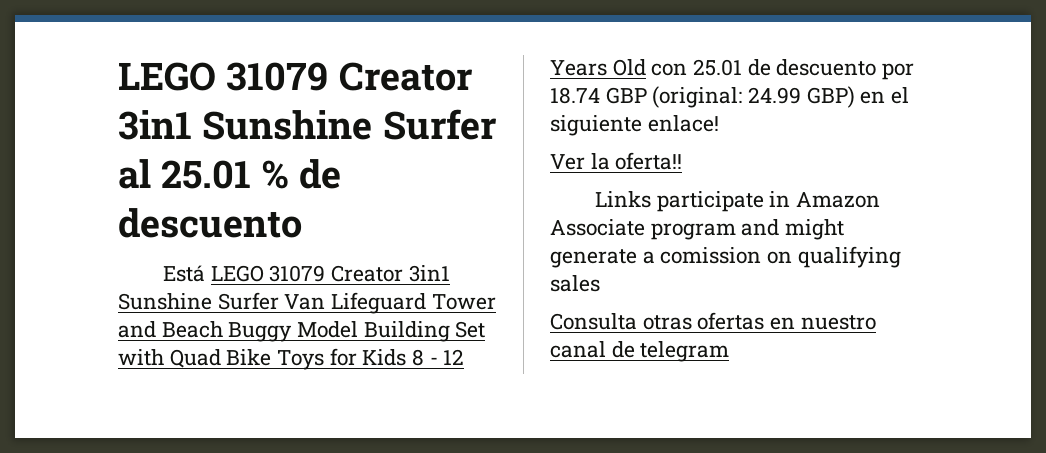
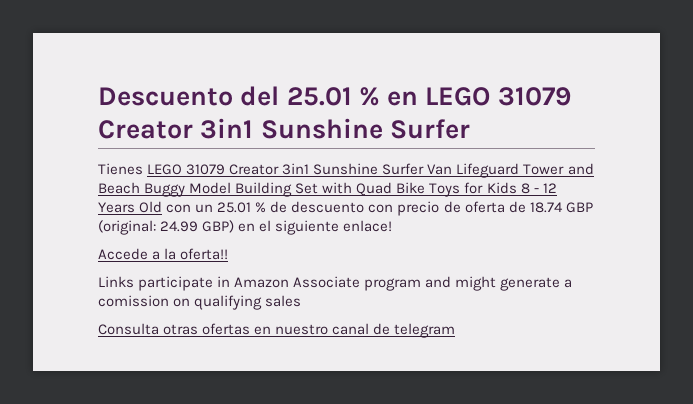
[118,62,472,91] [118,109,496,140] [118,159,341,189] [118,208,302,238] [163,265,206,282] LEGO 31079 Creator 3in1 Sunshine Surfer al 25.01 % de descuento // Está -> [98,86,571,106] [98,118,470,139] [98,163,143,175] Descuento del 25.01 % en LEGO 31079 Creator 3in1 Sunshine Surfer // Tienes
[693,59,915,80] 25.01 de descuento por -> [195,201,526,216] un 25.01 % de descuento con precio de oferta de
[550,154,585,170] Ver -> [98,248,161,260] Accede a

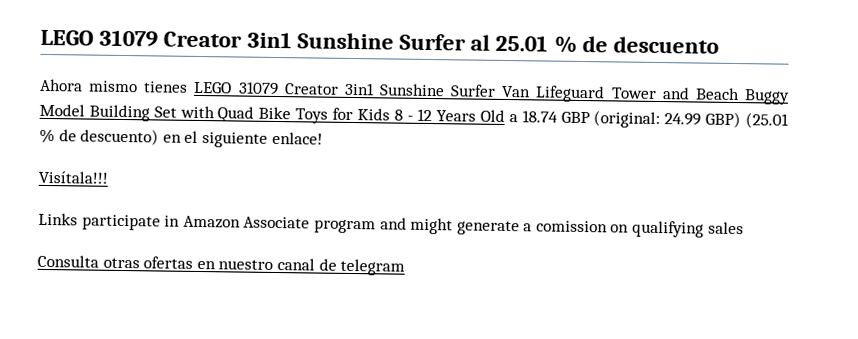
[98,86,571,106] [98,118,470,139] [98,163,143,175] Descuento del 25.01 % en LEGO 31079 Creator 3in1 Sunshine Surfer // Tienes -> [40,29,720,54] [39,78,189,93] LEGO 31079 Creator 3in1 Sunshine Surfer al 25.01 % de descuento // Ahora mismo tienes
[166,201,526,216] con un 25.01 % de descuento con precio de oferta de -> [508,114,518,123] a
(235, 226) none -> [745,112,790,129] [39,128,160,146] (25.01 % de descuento)
[98,248,229,260] Accede a la oferta!! -> [38,170,108,184] Visítala!!!

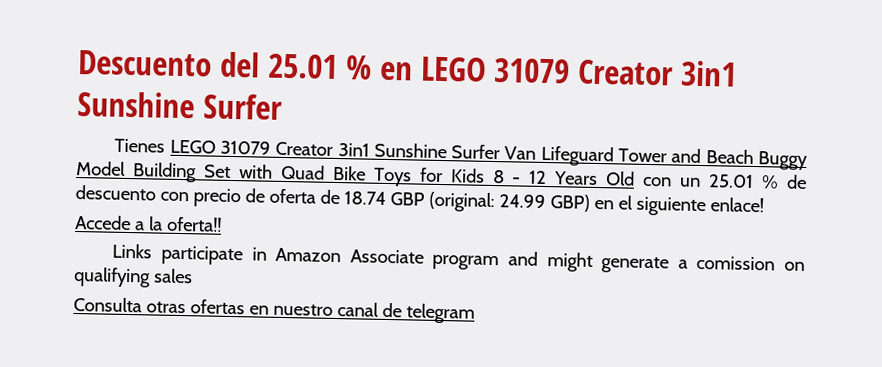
[40,29,720,54] [39,78,189,93] LEGO 31079 Creator 3in1 Sunshine Surfer al 25.01 % de descuento // Ahora mismo tienes -> [78,50,738,87] [77,91,283,120] [114,138,166,153] Descuento del 25.01 % en LEGO 31079 Creator 3in1 Sunshine Surfer // Tienes
[508,114,518,123] a -> [642,174,807,190] [75,184,340,208] con un 25.01 % de descuento con precio de oferta de
[745,112,790,129] [39,128,160,146] (25.01 % de descuento) -> (590, 203) none
[38,170,108,184] Visítala!!! -> [75,214,222,232] Accede a la oferta!!

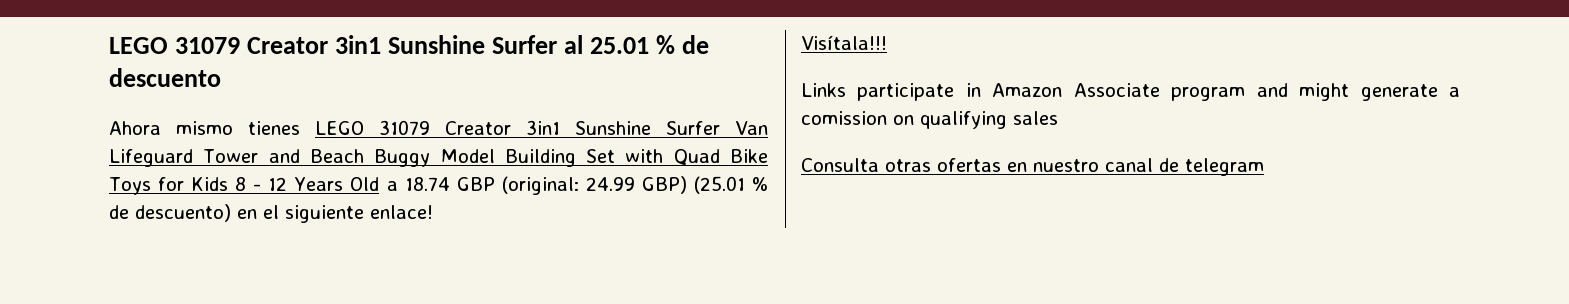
[78,50,738,87] [77,91,283,120] [114,138,166,153] Descuento del 25.01 % en LEGO 31079 Creator 3in1 Sunshine Surfer // Tienes -> [109,35,710,54] [109,68,221,87] [109,121,301,135] LEGO 31079 Creator 3in1 Sunshine Surfer al 25.01 % de descuento // Ahora mismo tienes
[642,174,807,190] [75,184,340,208] con un 25.01 % de descuento con precio de oferta de -> [386,181,398,191] a
(590, 203) none -> [693,176,769,194] [109,204,231,222] (25.01 % de descuento)
[75,214,222,232] Accede a la oferta!! -> [801,35,887,50] Visítala!!!

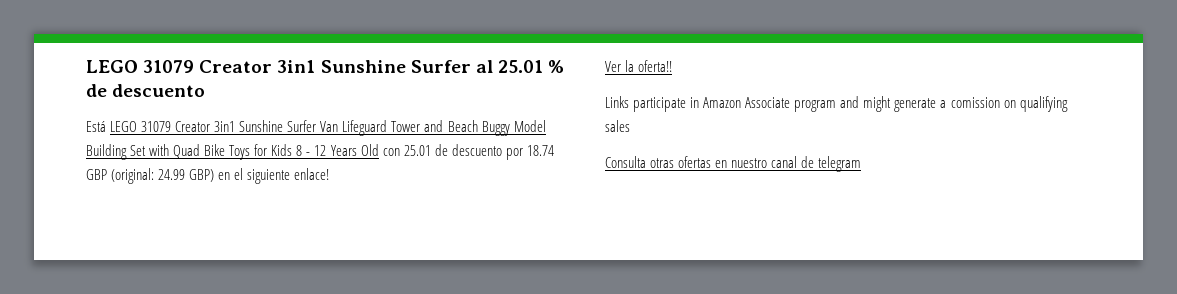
[109,121,301,135] Ahora mismo tienes -> [86,121,106,132] Está
[386,181,398,191] a -> [382,144,523,160] con 25.01 de descuento por
[693,176,769,194] [109,204,231,222] (25.01 % de descuento) -> (215, 175) none
[801,35,887,50] Visítala!!! -> [605,60,673,72] Ver la oferta!!

